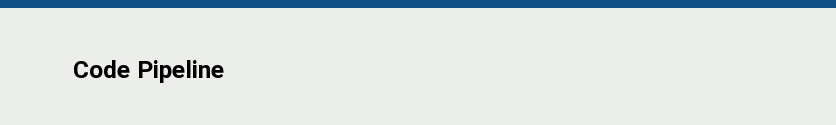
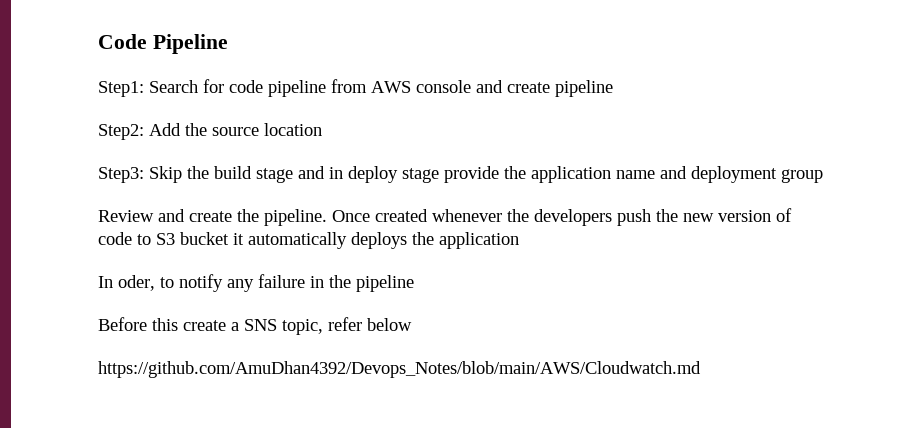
(224, 71) none -> [98,79,613,97] [98,123,322,140] [98,166,823,183] [98,208,792,226] [98,232,519,249] [98,274,414,292] [98,317,412,335] [98,361,701,378] // Step1: Search for code pipeline from AWS console and create pipeline // Step2: Add the source location // Step3: Skip the build stage and in deploy stage provide the application name and deployment group // Review and create the pipeline. Once created whenever the developers push the new version of code to S3 bucket it automatically deploys the application // In oder, to notify any failure in the pipeline // Before this create a SNS topic, refer below // https://github.com/AmuDhan4392/Devops_Notes/blob/main/AWS/Cloudwatch.md

